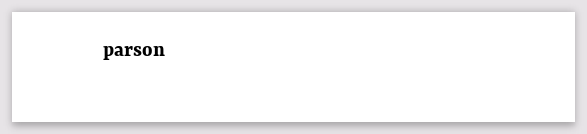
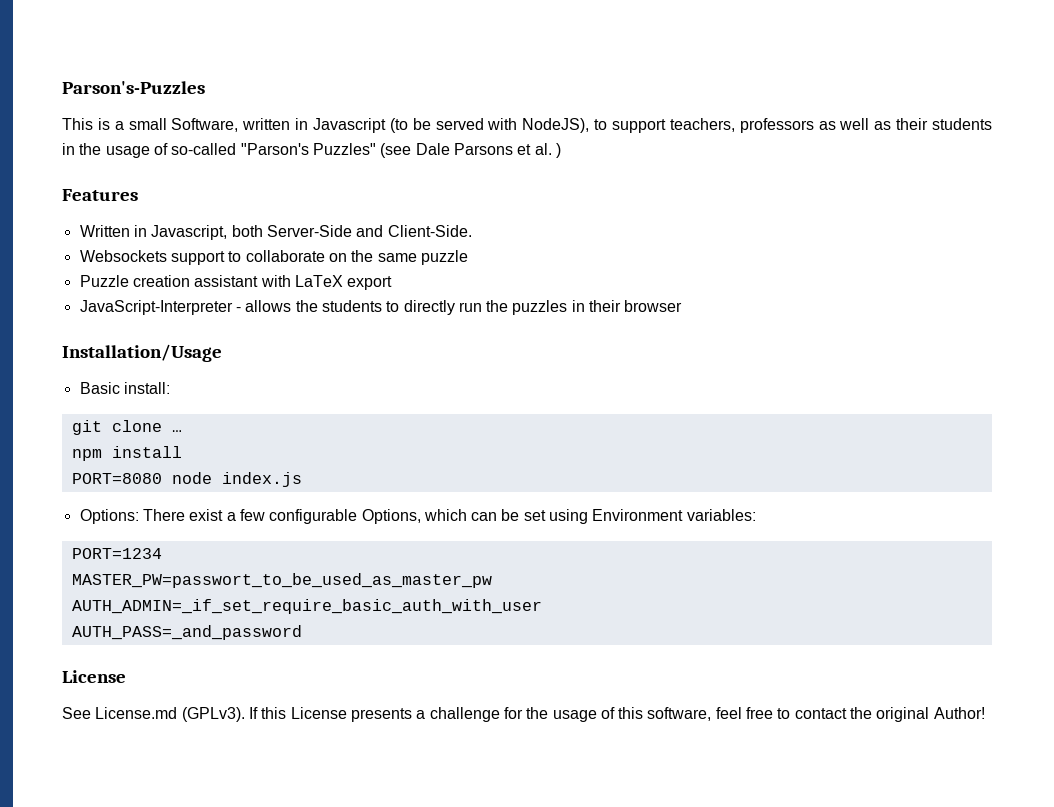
[103,46,165,60] parson -> [62,81,205,94] [62,118,993,133] [62,143,561,158] [62,189,138,201] [79,225,472,240] [79,250,468,265] [79,275,393,290] [79,300,683,315] [62,344,222,362] [79,382,170,394] [71,420,182,435] [71,446,182,461] [71,472,302,487] [79,509,756,524] [71,548,162,559] [71,573,492,588] [71,599,542,614] [71,625,302,640] [62,670,126,683] [62,707,985,722] Parson's-Puzzles // This is a small Software, written in Javascript (to be served with NodeJS), to support teachers, professors as well as their students in the usage of so-called "Parson's Puzzles" (see Dale Parsons et al. ) // Features // Written in Javascript, both Server-Side and Client-Side. // Websockets support to collaborate on the same puzzle // Puzzle creation assistant with LaTeX export // JavaScript-Interpreter - allows the students to directly run the puzzles in their browser // Installation/Usage // Basic install: // git clone … // npm install // PORT=8080 node index.js // Options: There exist a few configurable Options, which can be set using Environment variables: // PORT=1234 // MASTER_PW=passwort_to_be_used_as_master_pw // AUTH_ADMIN=_if_set_require_basic_auth_with_user // AUTH_PASS=_and_password // License // See License.md (GPLv3). If this License presents a challenge for the usage of this software, feel free to contact the original Author!

